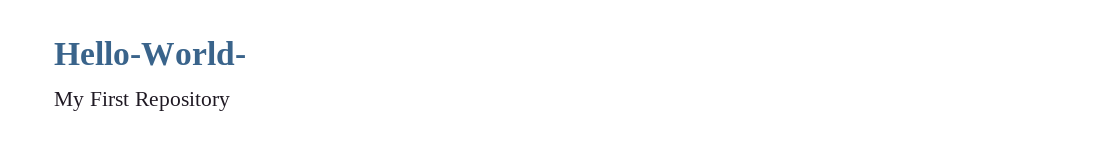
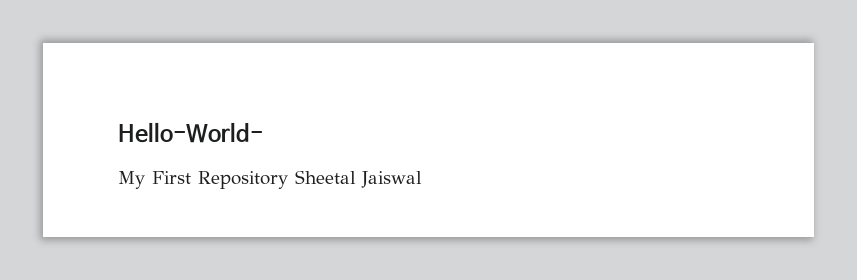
(230, 101) none -> [295,170,422,188] Sheetal Jaiswal

